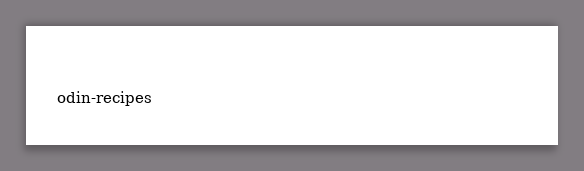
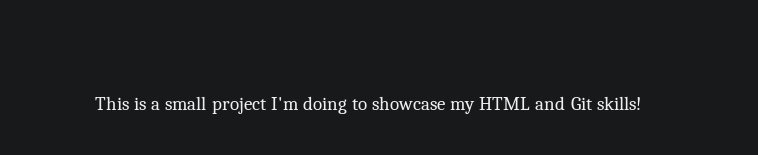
[57,91,152,106] odin-recipes -> [95,96,641,114] This is a small project I'm doing to showcase my HTML and Git skills!

